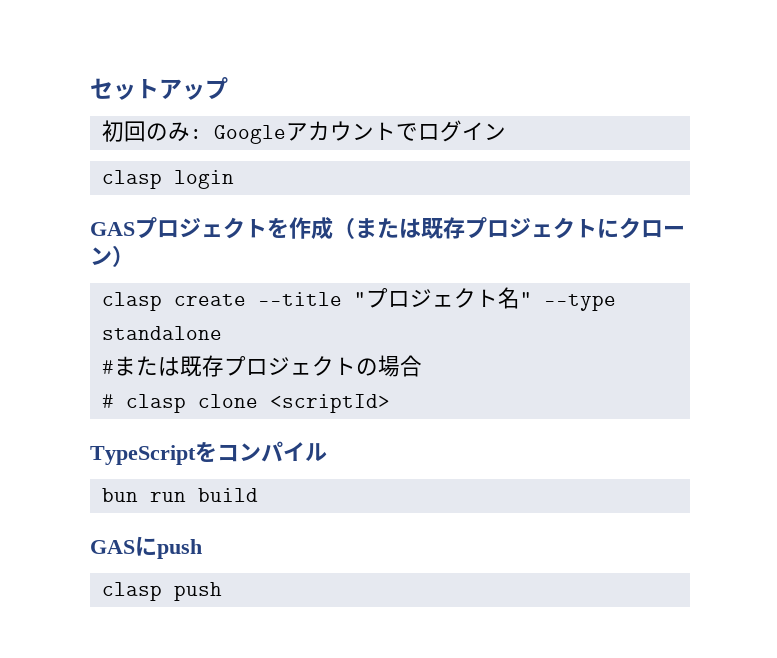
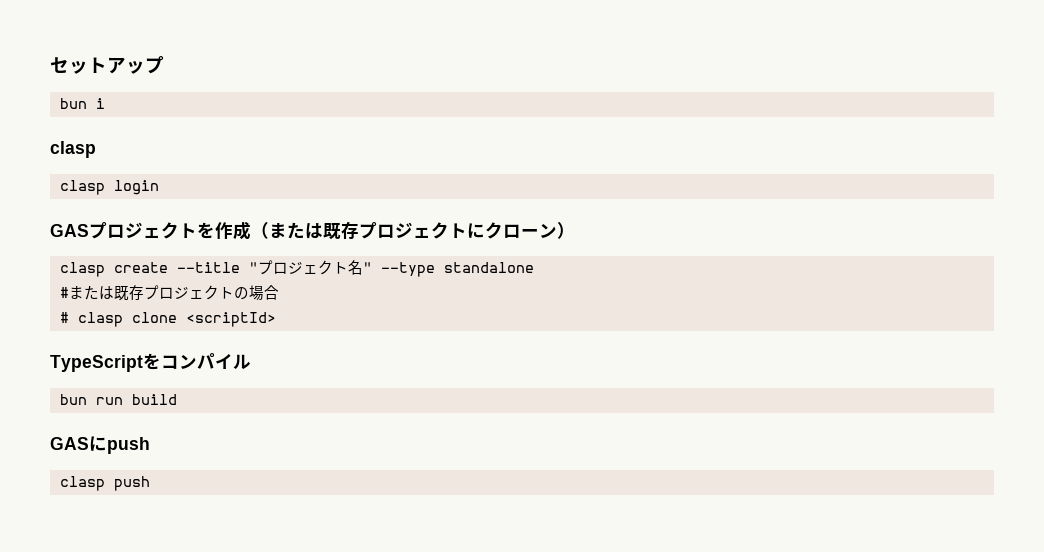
[102,120,506,144] 初回のみ: Googleアカウントでログイン -> [59,98,105,109] [50,141,96,158] bun i // clasp

